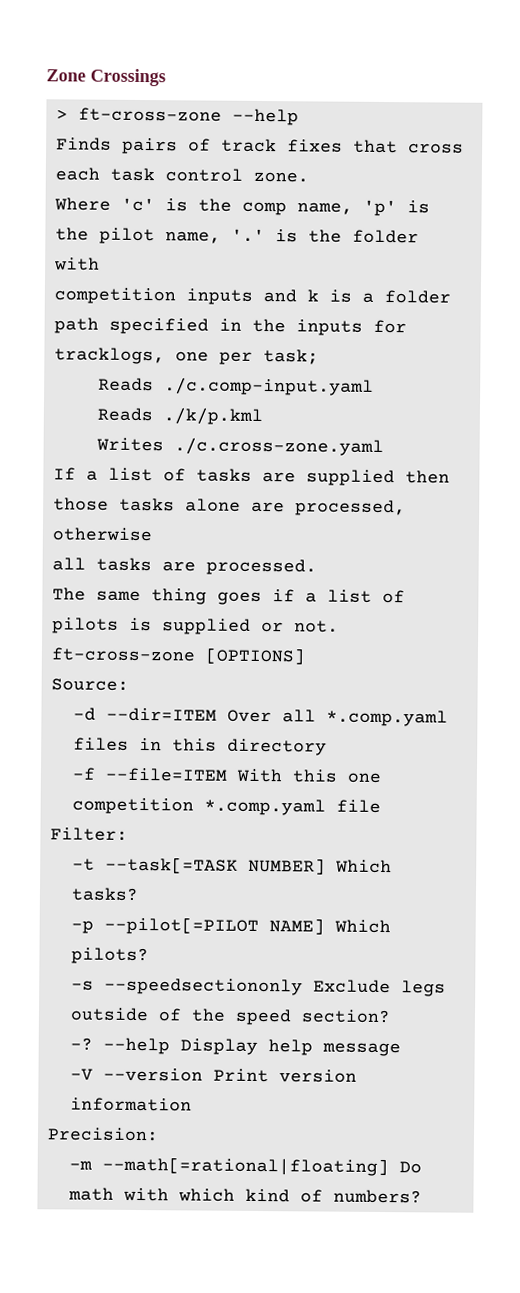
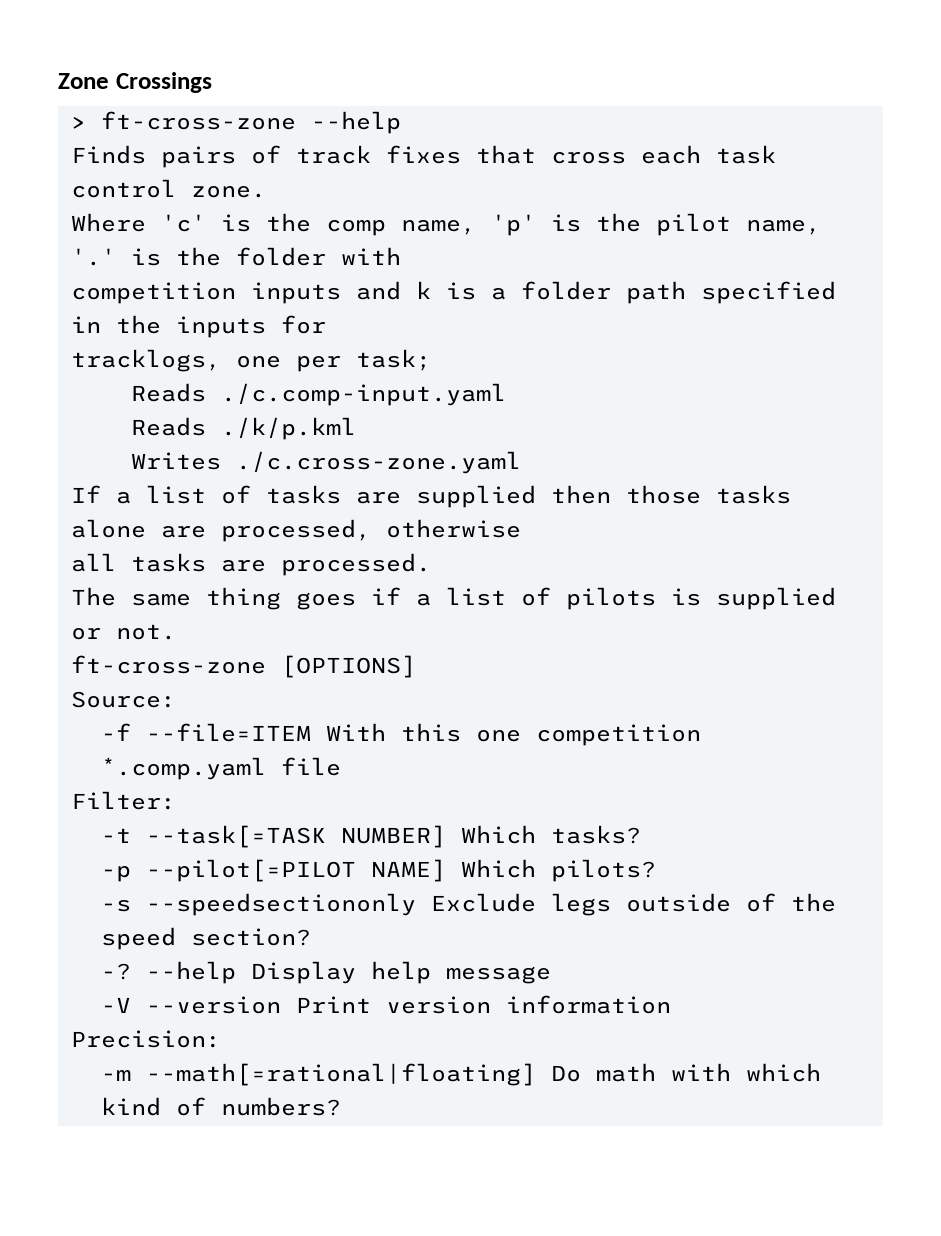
[72,707,448,727] [72,737,327,756] // -d --dir=ITEM Over all *.comp.yaml files in this directory -> (177, 699) none

